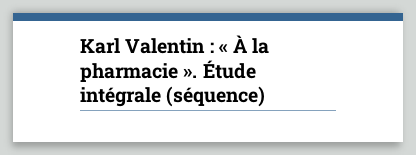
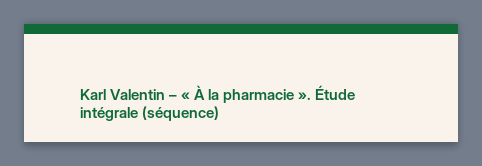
[209,42,214,53] : -> [169,95,178,100] –

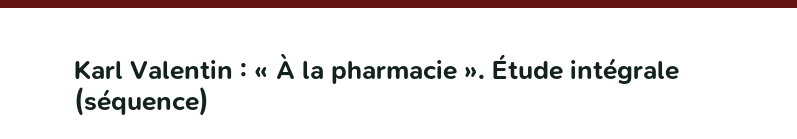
[169,95,178,100] – -> [240,63,248,79] :

